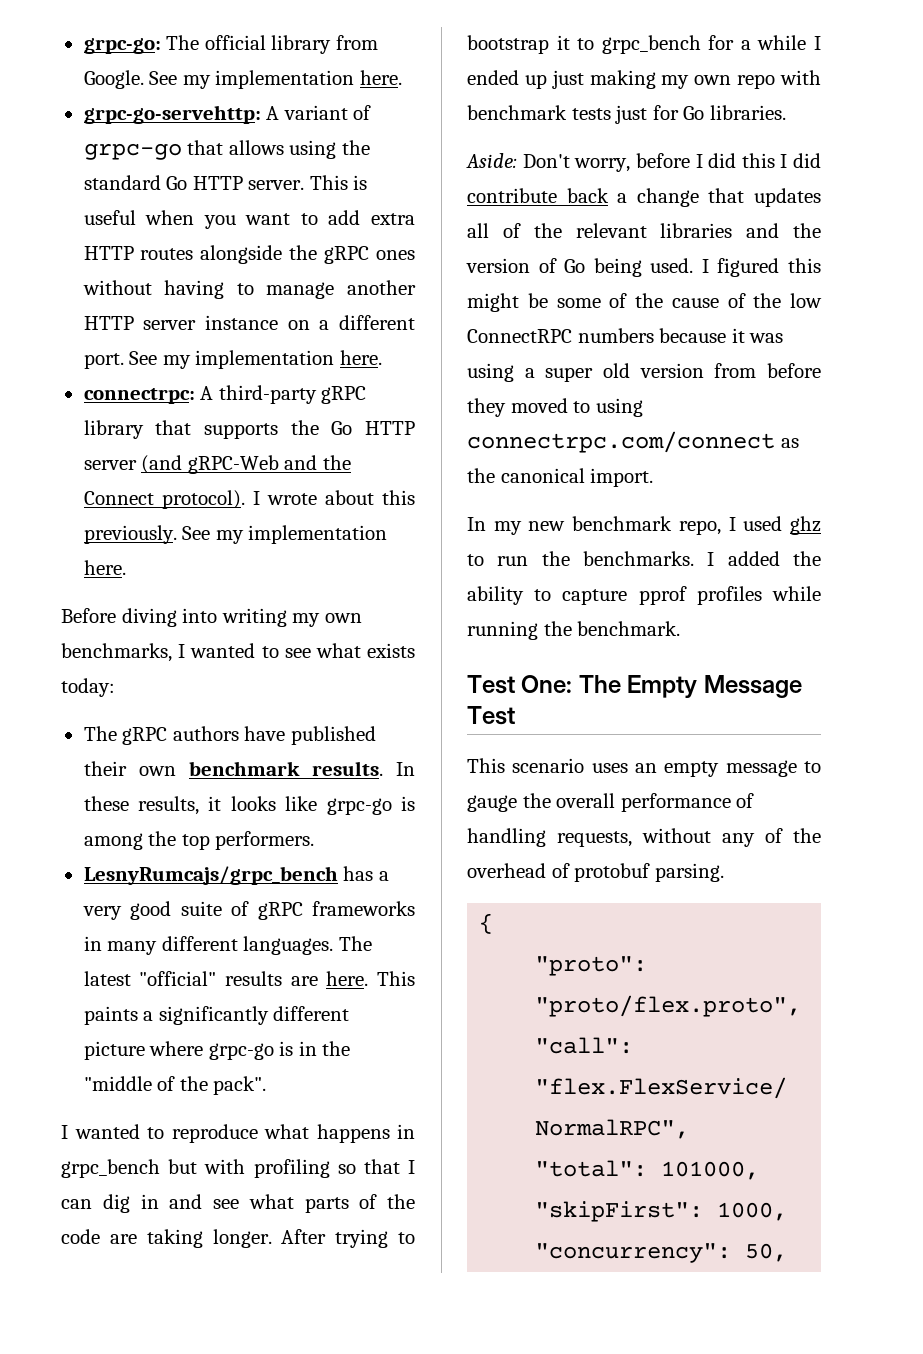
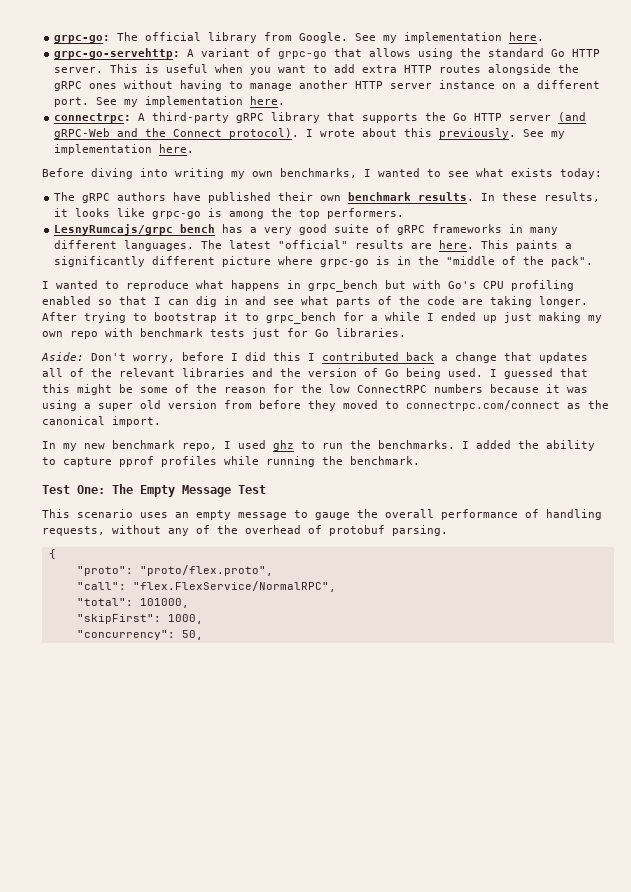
[253,1159,330,1178] profiling -> [448,280,574,291] [42,296,91,305] Go's CPU profiling enabled
[793,153,821,168] [467,188,557,203] did contribute -> [322,352,399,361] contributed
[717,258,780,277] figured -> [504,368,588,379] guessed that
[671,293,746,308] cause of -> [224,384,294,393] reason for
[595,398,643,417] using -> (399, 405) none

